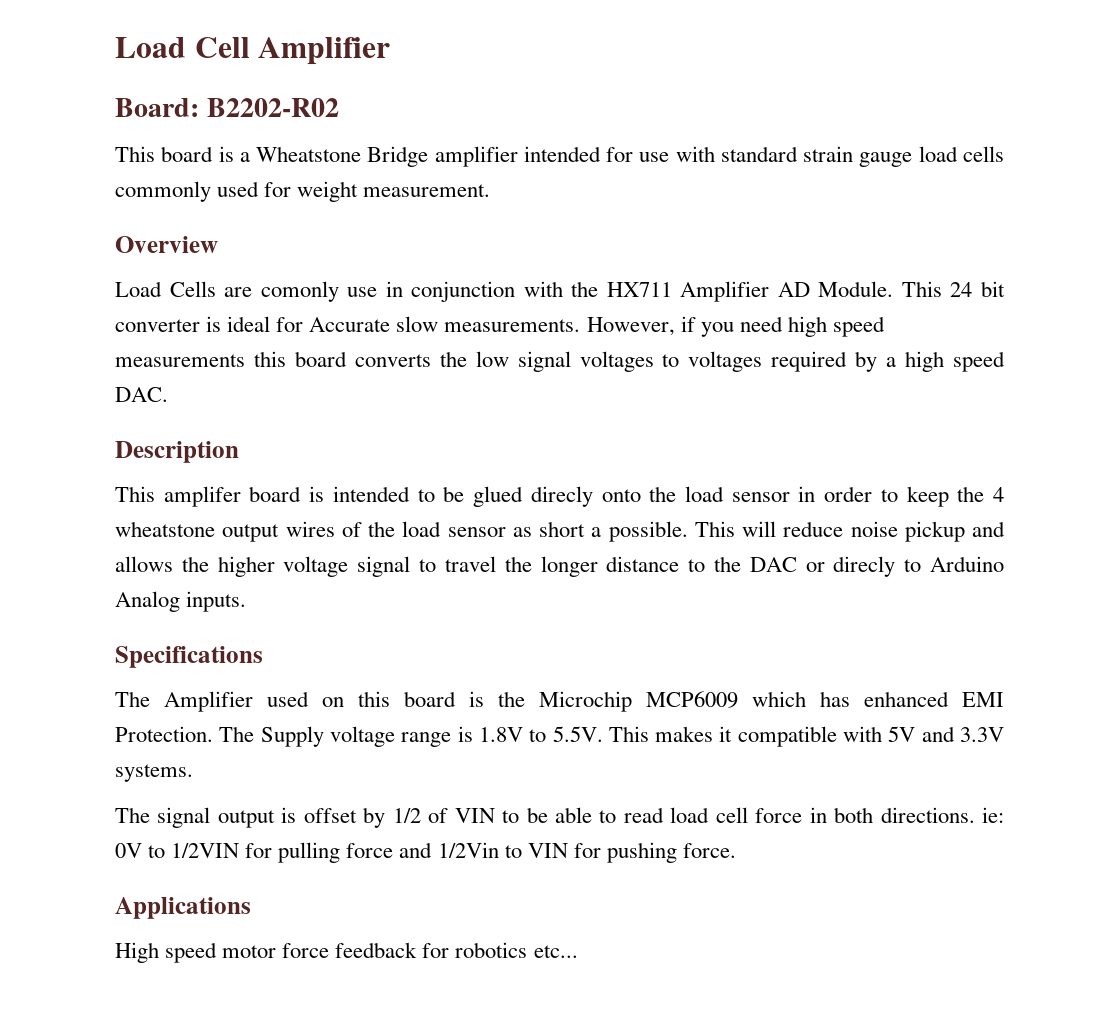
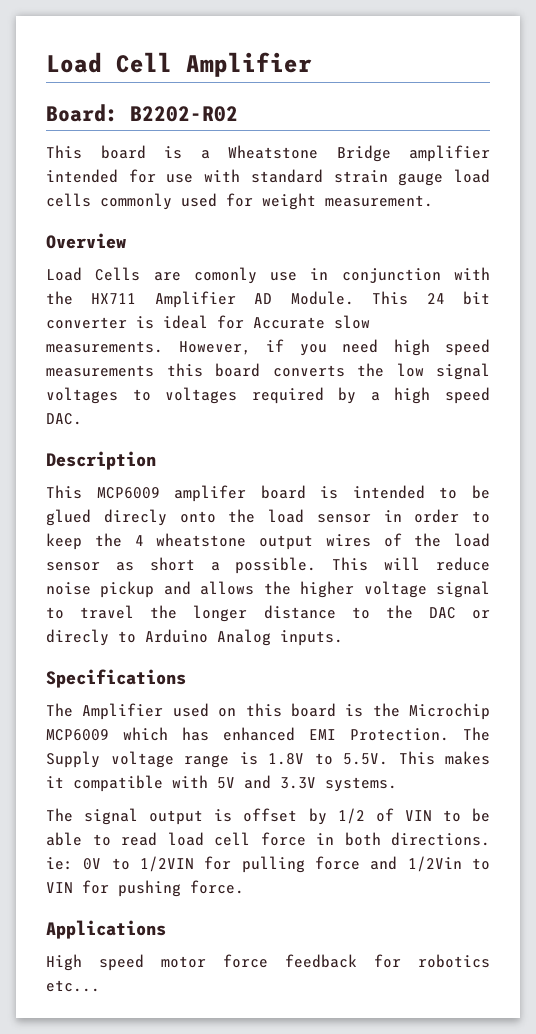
(155, 494) none -> [96,487,160,499] MCP6009

